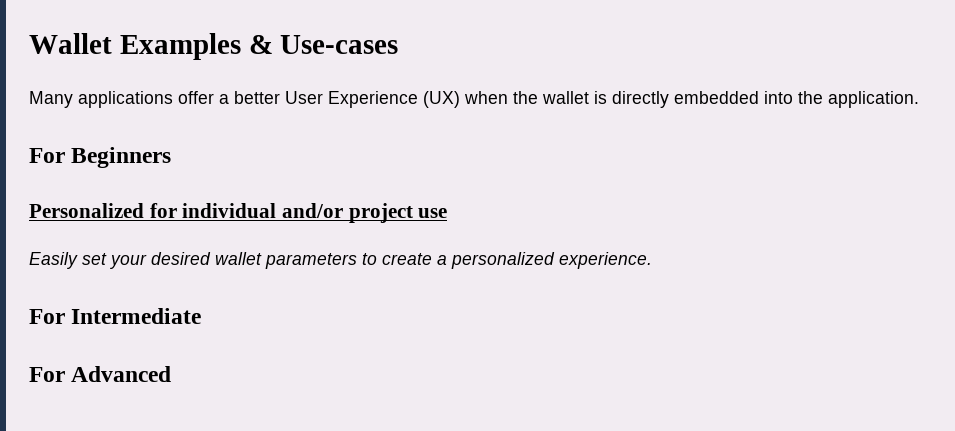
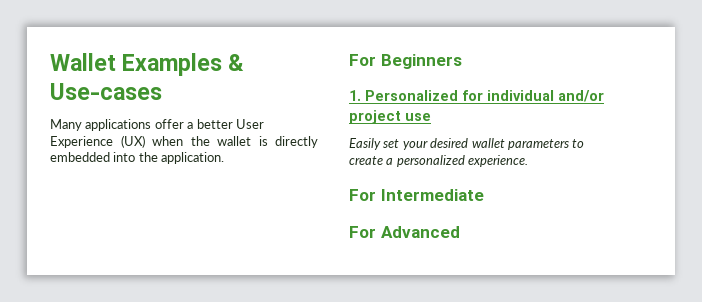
(172, 157) none -> [349,90,361,101] 1.

